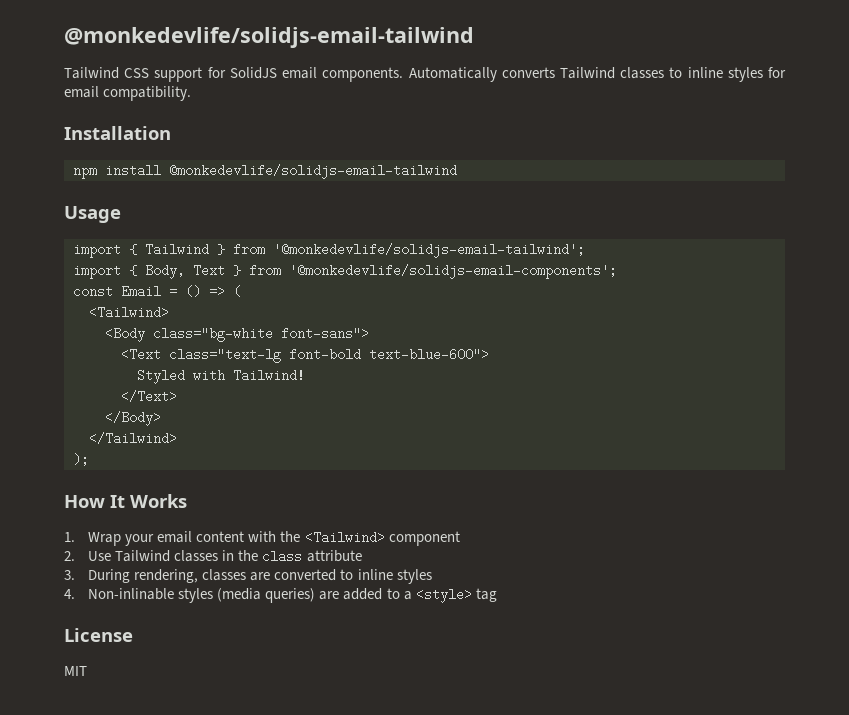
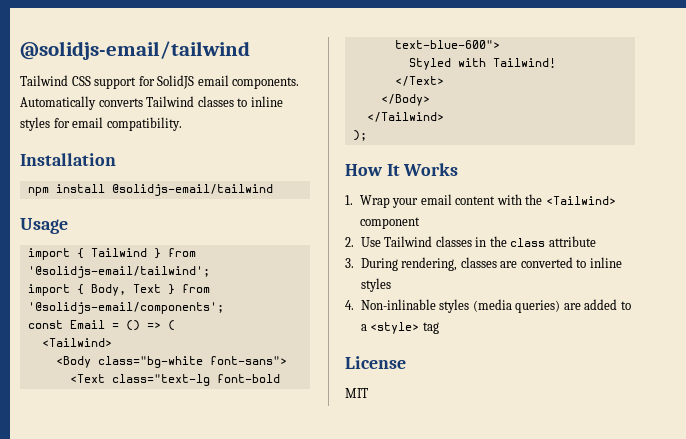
[64,27,474,48] @monkedevlife/solidjs-email-tailwind -> [20,41,250,60] @solidjs-email/tailwind
[169,164,457,179] @monkedevlife/solidjs-email-tailwind -> [111,184,273,196] @solidjs-email/tailwind
[273,243,585,258] '@monkedevlife/solidjs-email-tailwind'; -> [27,266,210,278] '@solidjs-email/tailwind';
[289,264,617,279] '@monkedevlife/solidjs-email-components'; -> [27,302,224,314] '@solidjs-email/components';

